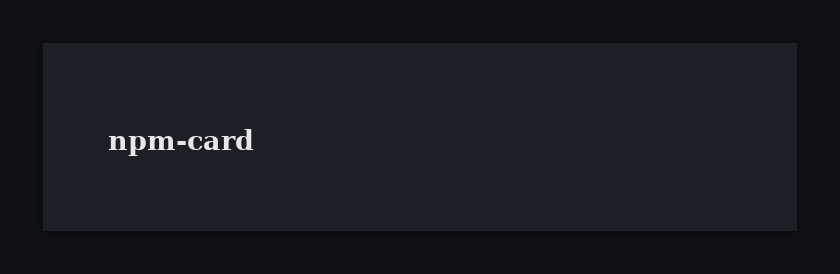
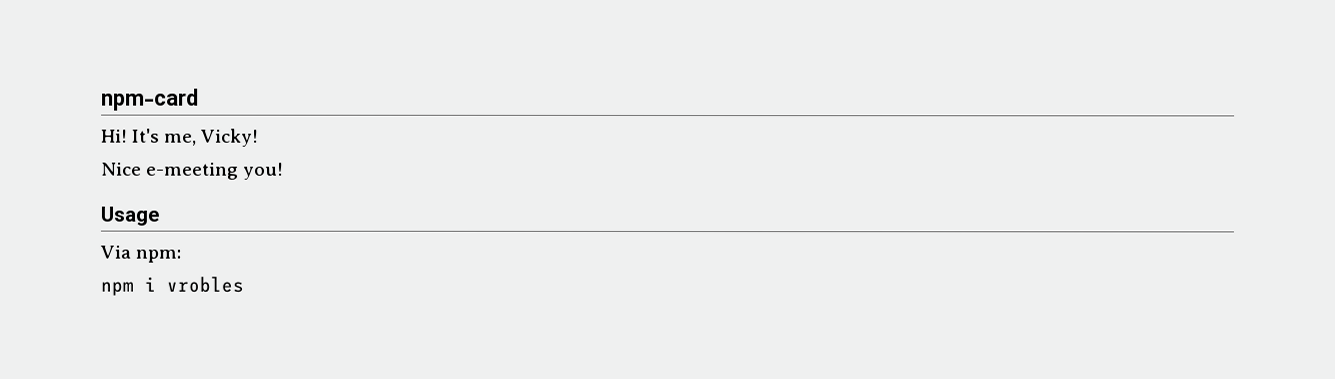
(254, 142) none -> [101,128,260,147] [101,162,285,180] [100,206,159,226] [100,245,182,263] [100,276,244,296] // Hi! It's me, Vicky! // Nice e-meeting you! // Usage // Via npm: // npm i vrobles

